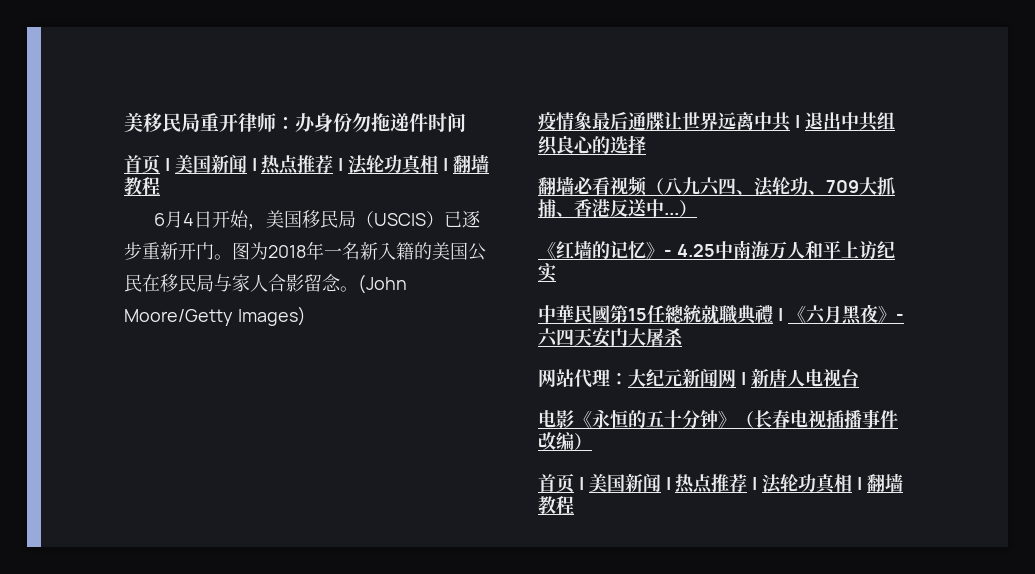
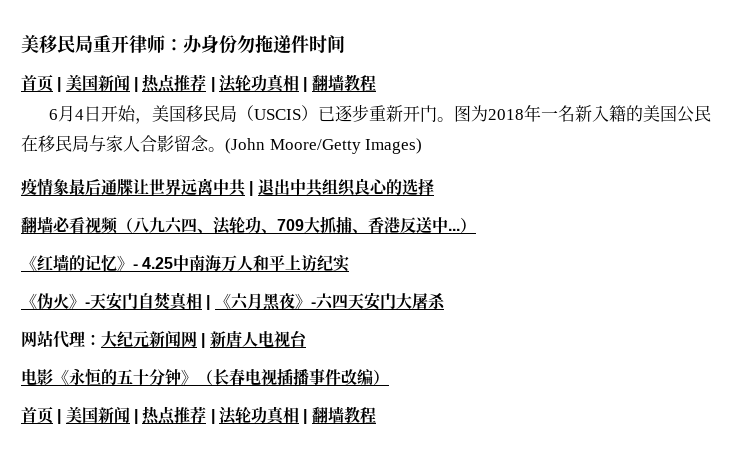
[538,304,773,325] 中華民國第15任總統就職典禮 -> [21,292,202,311] 《伪火》-天安门自焚真相

